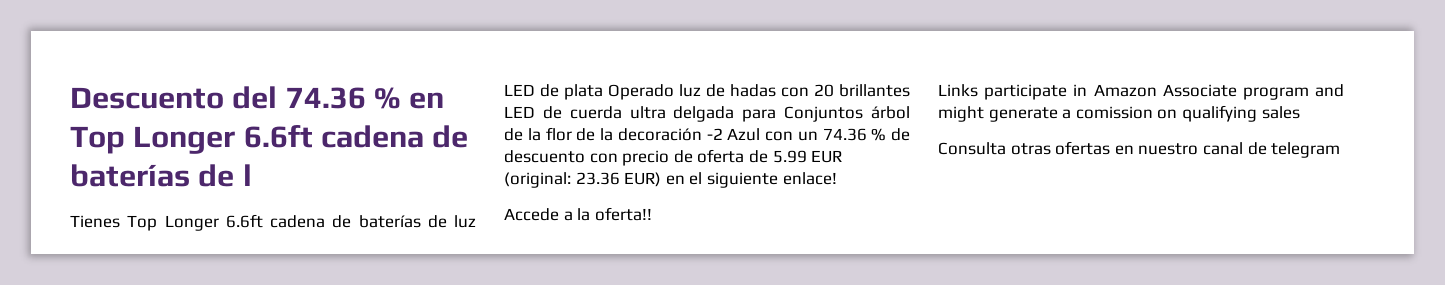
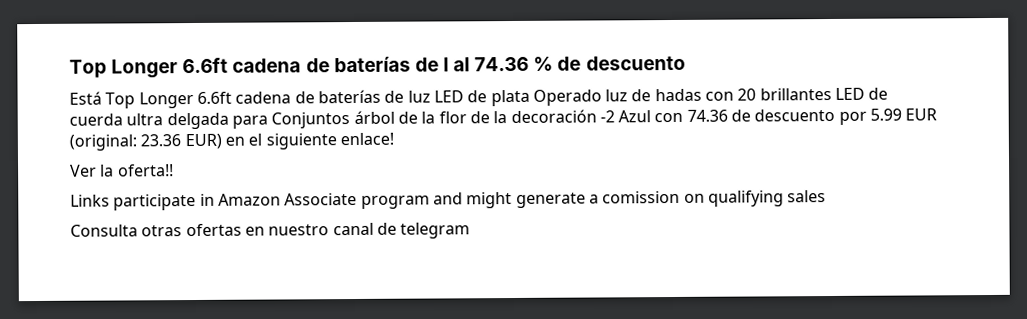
[70,86,445,109] Descuento del 74.36 % en -> (69, 68) none
[70,215,120,228] // Tienes -> [453,55,686,72] [69,91,102,105] al 74.36 % de descuento // Está
[797,128,910,141] [504,149,768,166] un 74.36 % de descuento con precio de oferta de -> [686,108,867,125] 74.36 de descuento por
[504,208,573,221] Accede a -> [70,164,97,177] Ver

